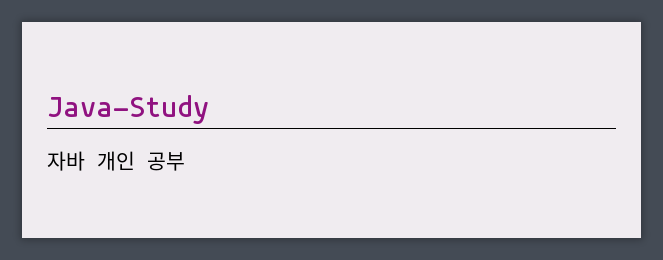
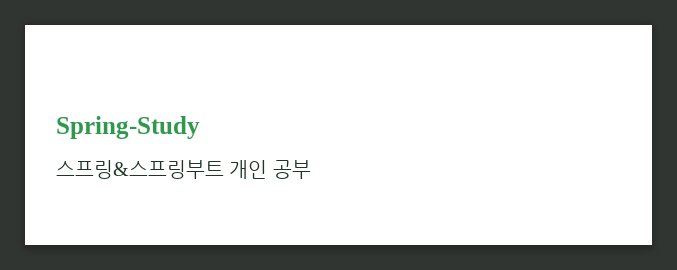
[47,95,209,124] [47,151,85,171] Java-Study // 자바 -> [56,116,200,139] [56,160,224,179] Spring-Study // 스프링&스프링부트

